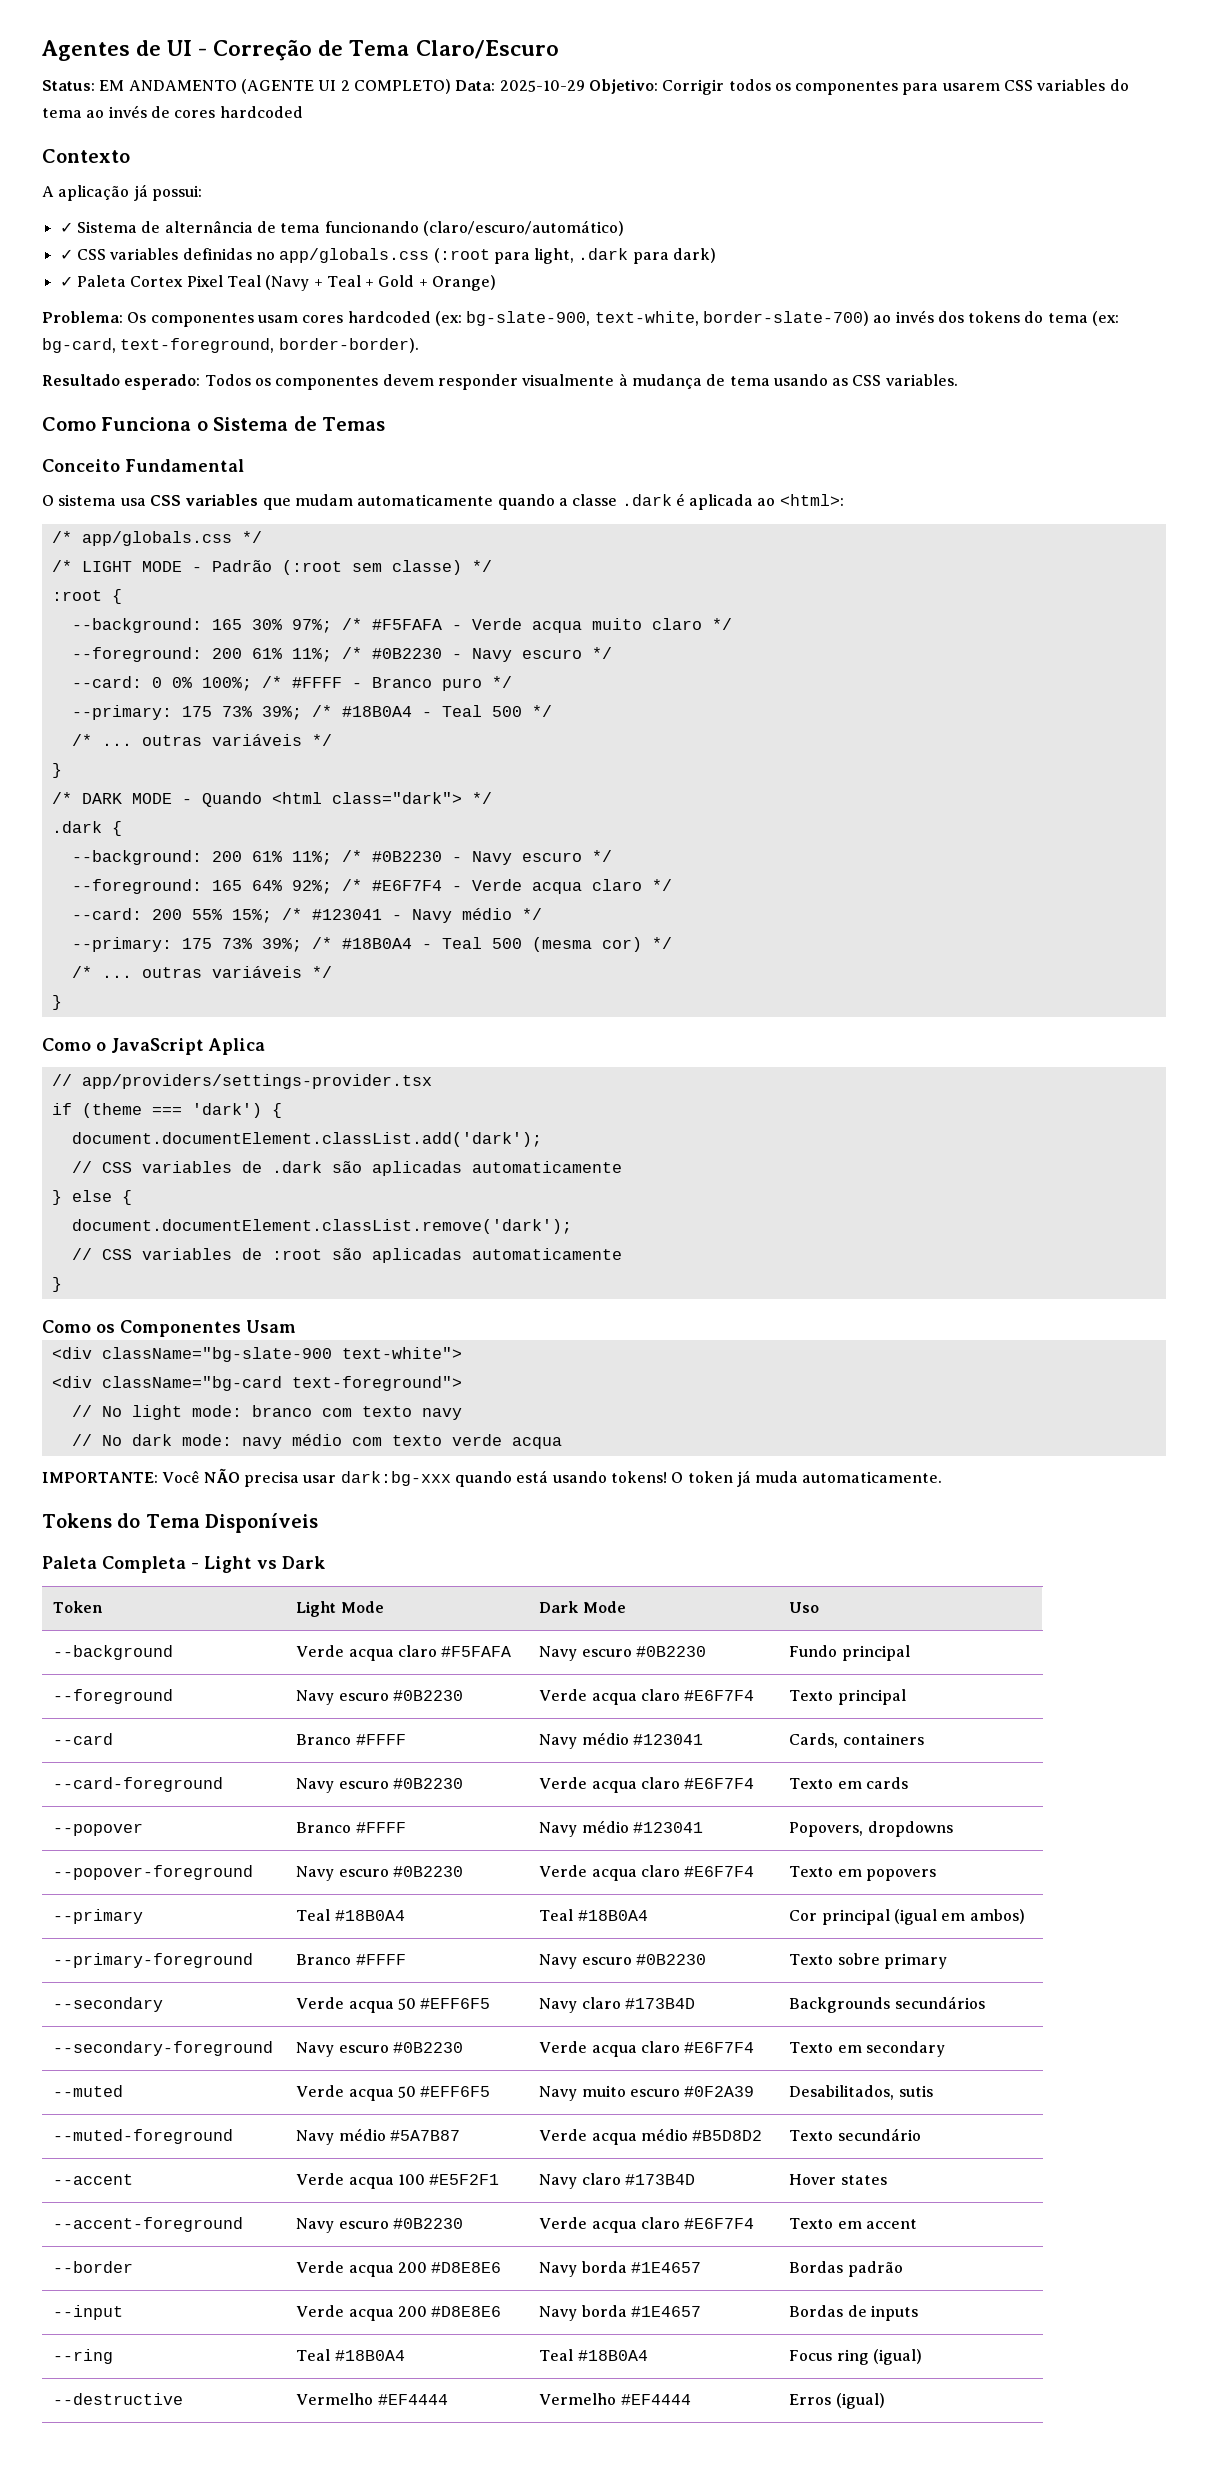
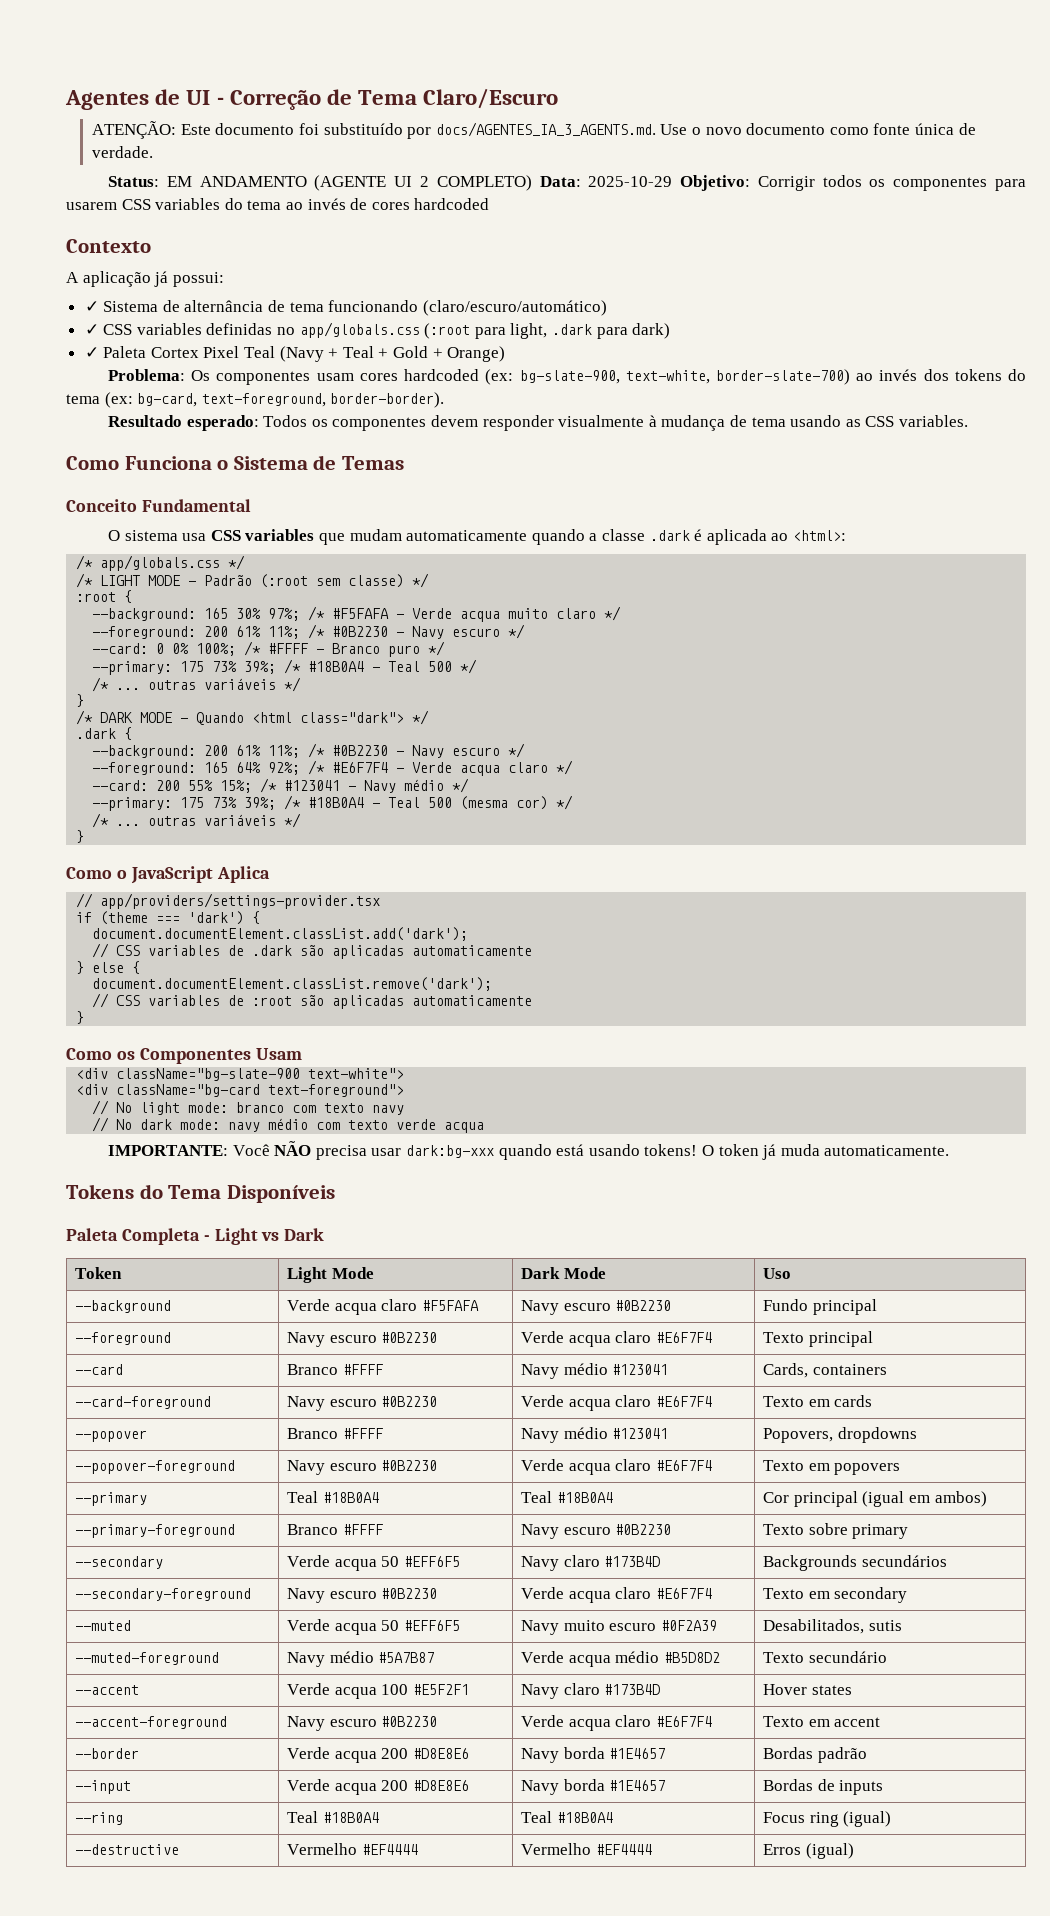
(559, 49) none -> [92,121,976,139] [92,146,154,158] // ATENÇÃO: Este documento foi substituído por docs/AGENTES_IA_3_AGENTS.md. Use o novo documento como fonte única de verdade.

